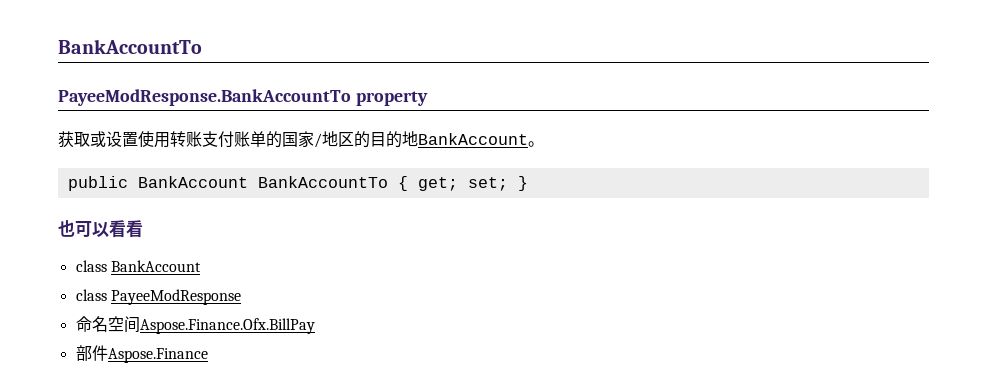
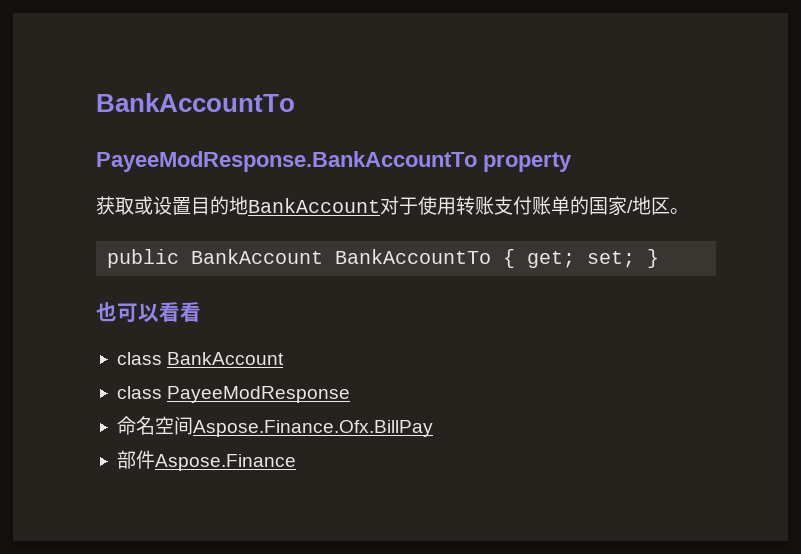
(138, 139) none -> [191,196,418,215] 目的地BankAccount对于
[354,131,528,148] 的目的地BankAccount -> (670, 206) none

